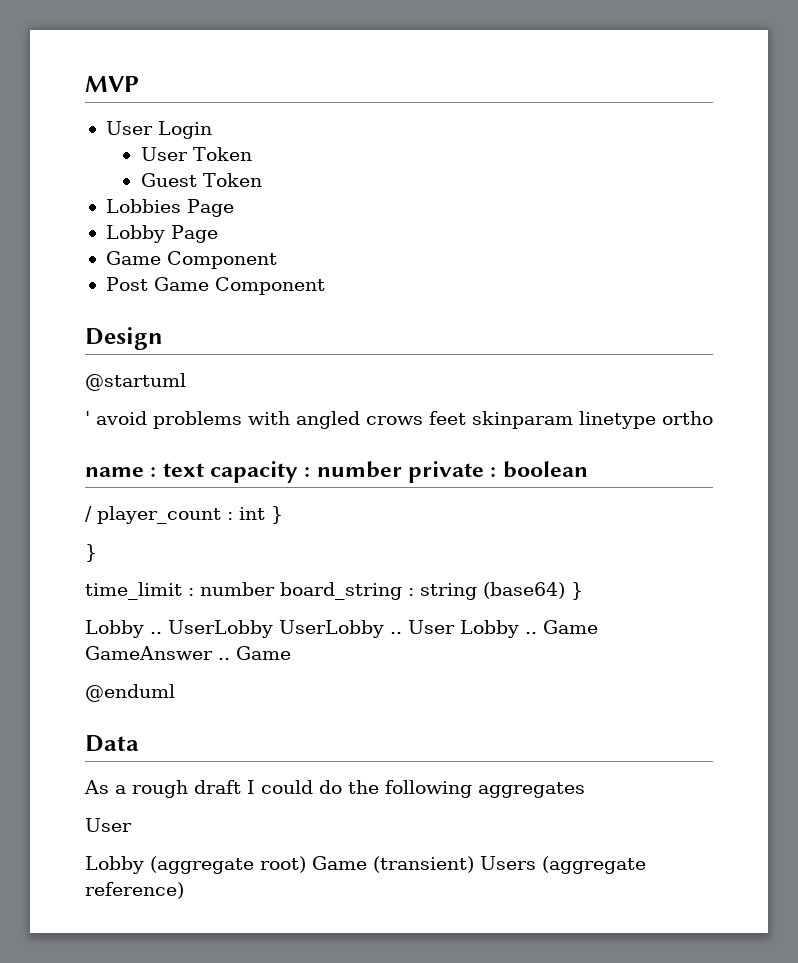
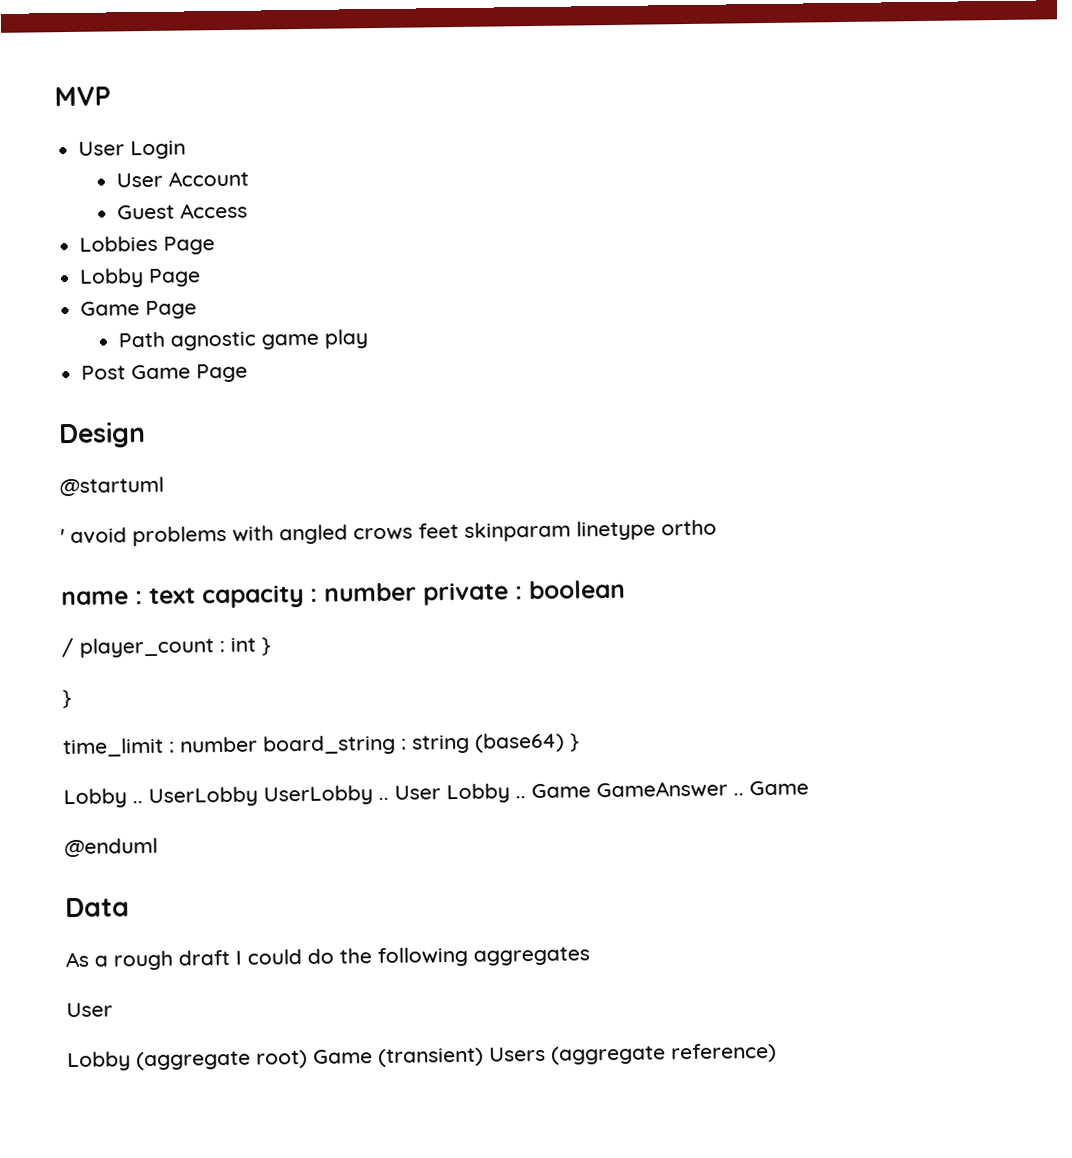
[192,147,252,161] Token -> [167,170,249,187] Account
[202,173,262,187] Token -> [179,202,248,219] Access
[166,251,277,269] Component -> [145,300,198,320] [117,329,369,351] Page // Path agnostic game play
[214,277,325,295] Component -> [196,363,249,383] Page

